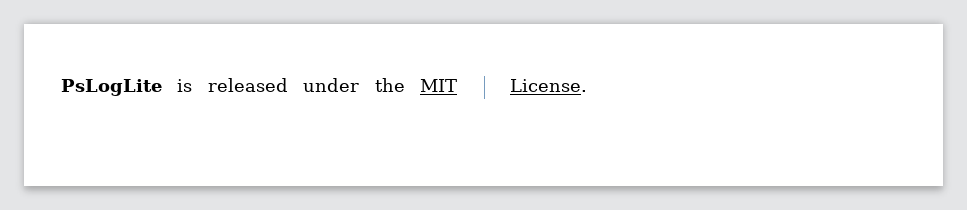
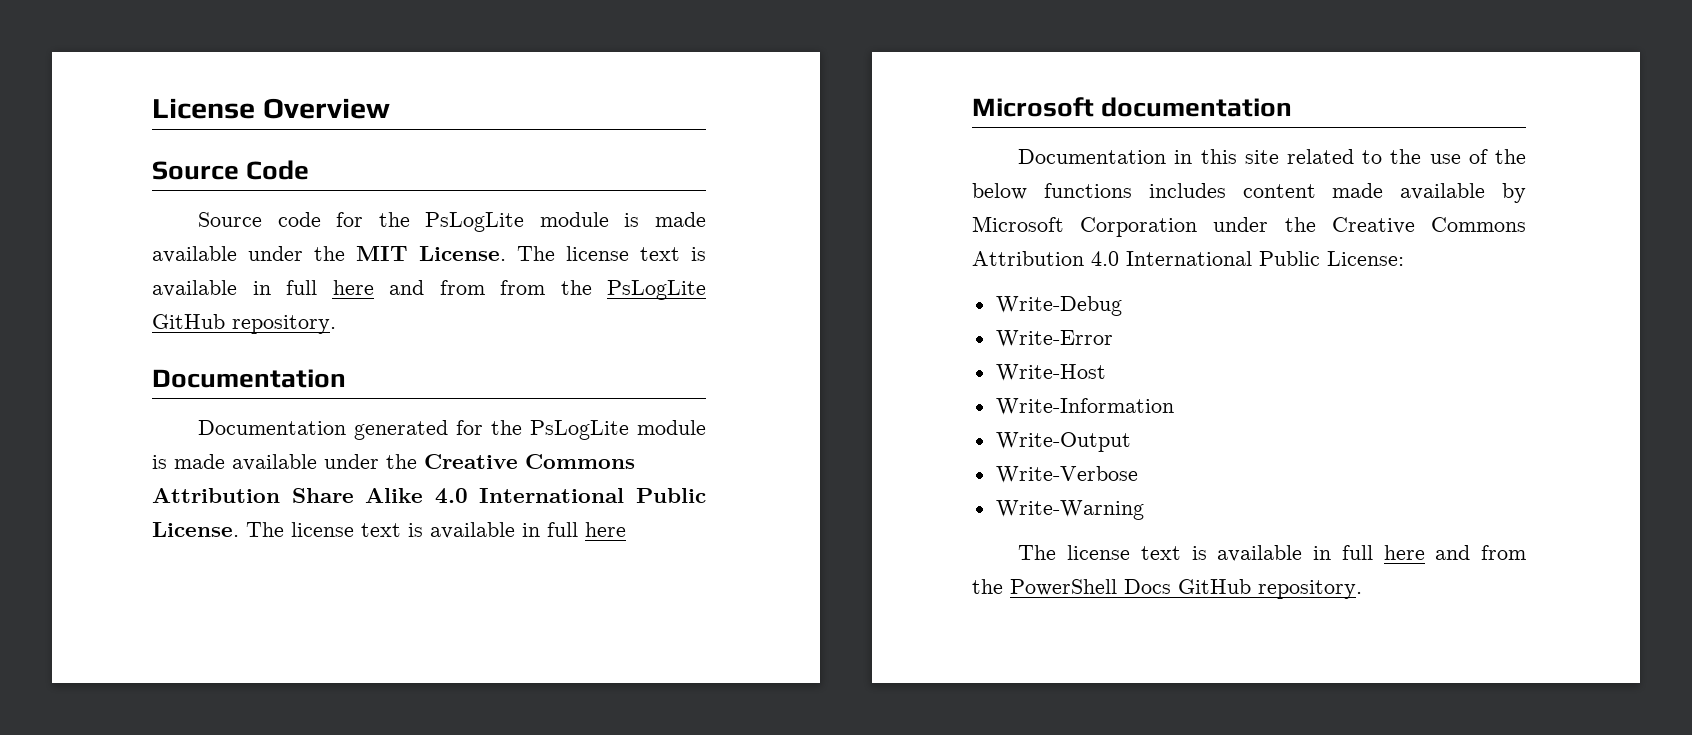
[61,78,587,96] PsLogLite is released under the MIT License. -> [152,98,390,119] [152,160,310,180] [198,212,706,232] [152,246,706,263] [152,280,706,300] [152,314,336,334] [152,369,346,388] [198,420,706,440] [152,454,635,471] [152,488,706,504] [152,522,626,539] [972,97,1293,117] [1018,149,1526,164] [972,183,1526,203] [972,216,1526,237] [972,251,1404,266] [995,296,1122,316] [995,330,1113,347] [995,364,1106,381] [995,398,1174,415] [995,432,1131,452] [995,466,1138,483] [995,500,1144,520] [1018,545,1526,562] [972,579,1362,599] License Overview // Source Code // Source code for the PsLogLite module is made available under the MIT License. The license text is available in full here and from from the PsLogLite GitHub repository. // Documentation // Documentation generated for the PsLogLite module is made available under the Creative Commons Attribution Share Alike 4.0 International Public License. The license text is available in full here // Microsoft documentation // Documentation in this site related to the use of the below functions includes content made available by Microsoft Corporation under the Creative Commons Attribution 4.0 International Public License: // Write-Debug // Write-Error // Write-Host // Write-Information // Write-Output // Write-Verbose // Write-Warning // The license text is available in full here and from the PowerShell Docs GitHub repository.

